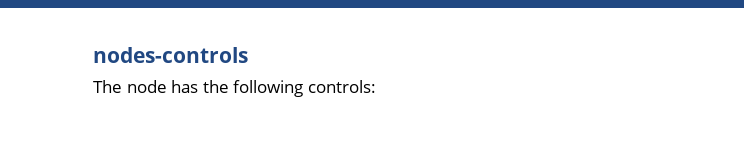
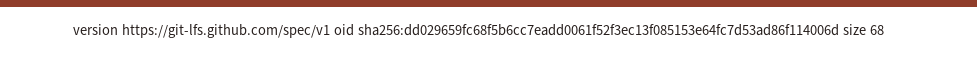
[93,47,248,63] [93,80,376,97] nodes-controls // The node has the following controls: -> [73,24,884,38] version https://git-lfs.github.com/spec/v1 oid sha256:dd029659fc68f5b6cc7eadd0061f52f3ec13f085153e64fc7d53ad86f114006d size 68

